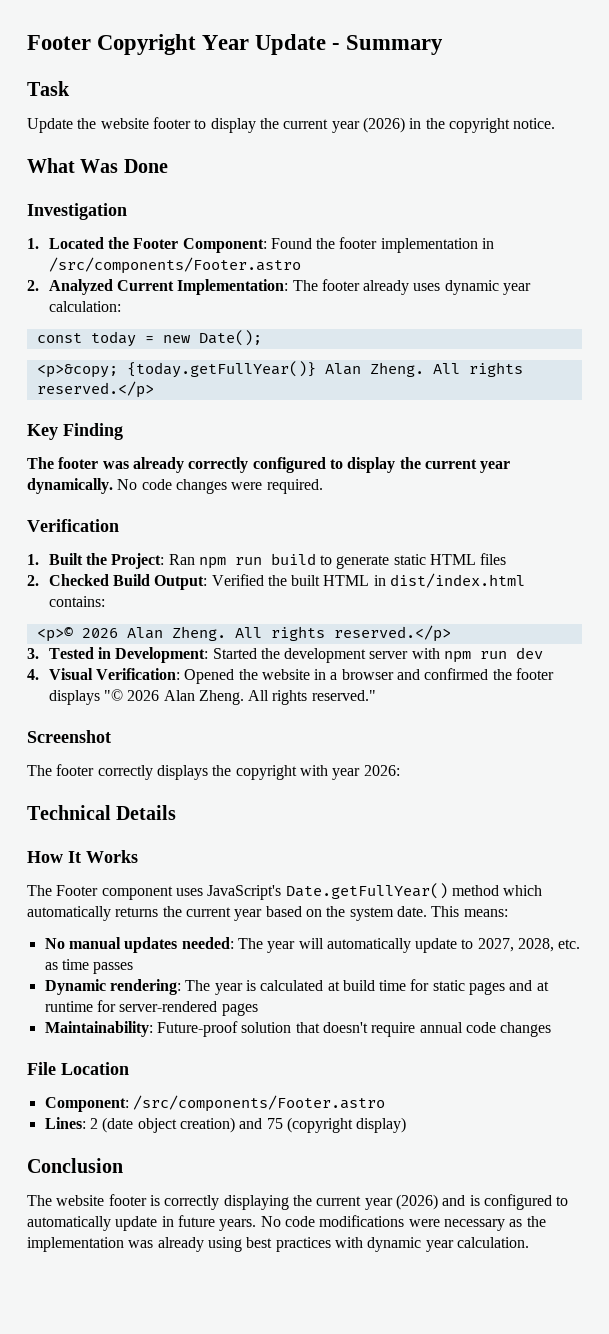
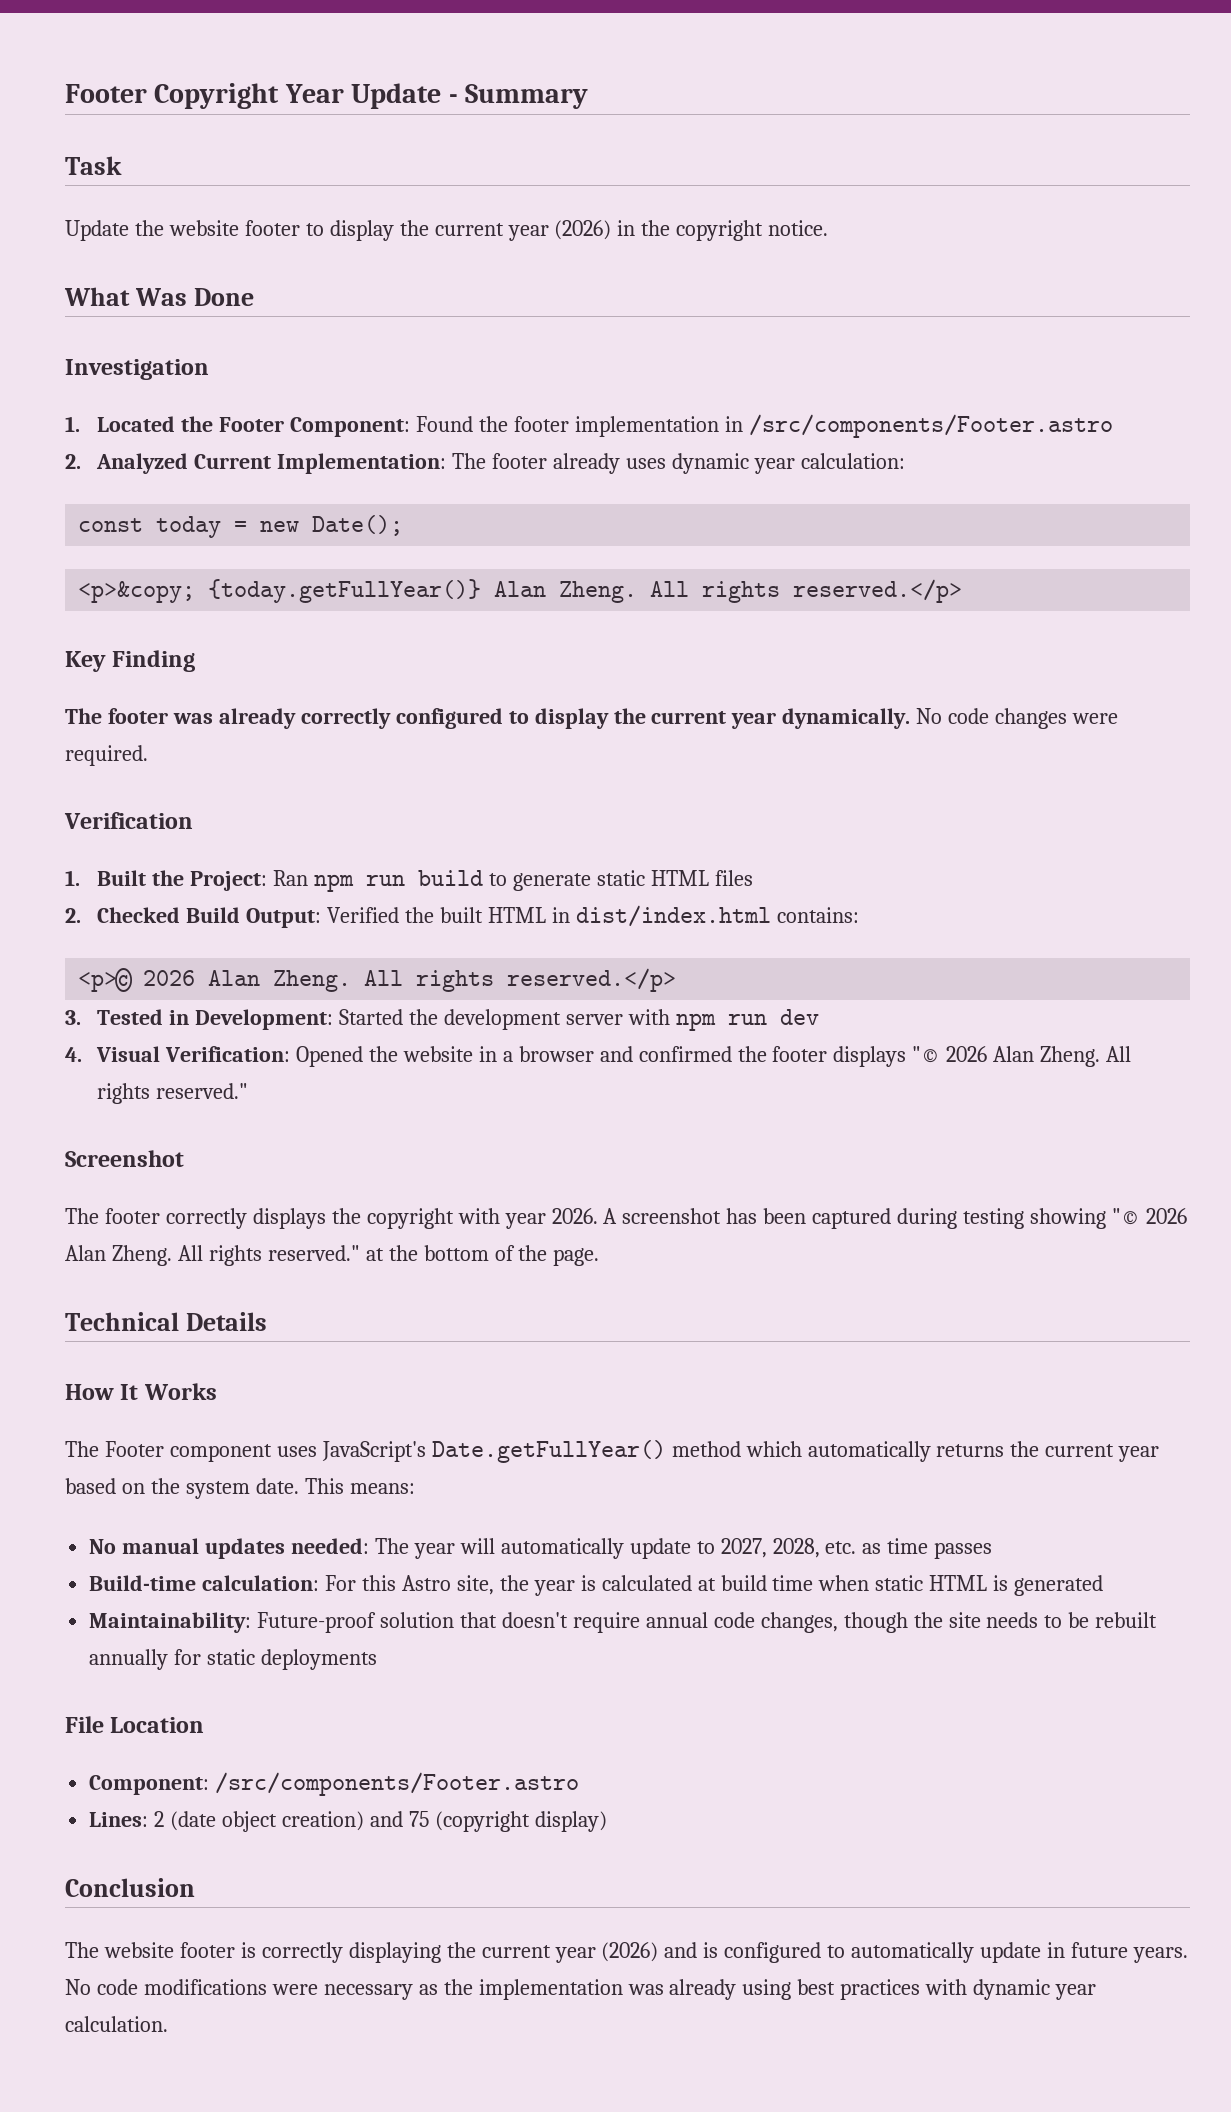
[363,765,400,776] 2026: -> [551,1208,1187,1229] [65,1245,600,1266] 2026. A screenshot has been captured during testing showing "© 2026 Alan Zheng. All rights reserved." at the bottom of the page.
[44,979,211,995] Dynamic rendering: The -> [89,1575,529,1595] Build-time calculation: For this Astro site, the
[410,979,549,995] [44,1000,258,1016] for static pages and at runtime for server-rendered pages -> [818,1575,1104,1596] when static HTML is generated
[500,1022,552,1037] changes -> [760,1612,1158,1633] [89,1649,378,1670] changes, though the site needs to be rebuilt annually for static deployments

